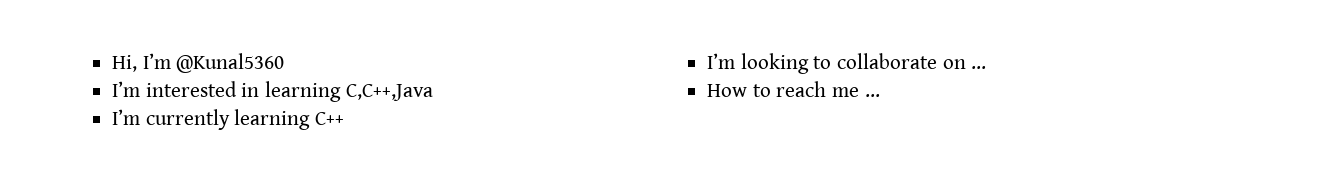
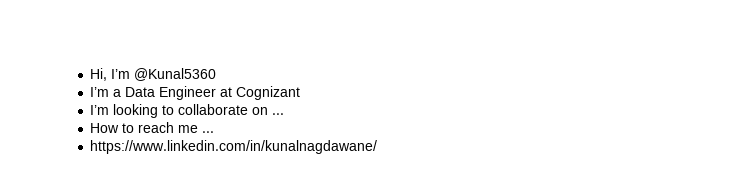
[145,81,433,102] [112,109,345,130] interested in learning C,C++,Java // I’m currently learning C++ -> [113,86,301,100] a Data Engineer at Cognizant
(880, 95) none -> [90,140,378,154] // https://www.linkedin.com/in/kunalnagdawane/

